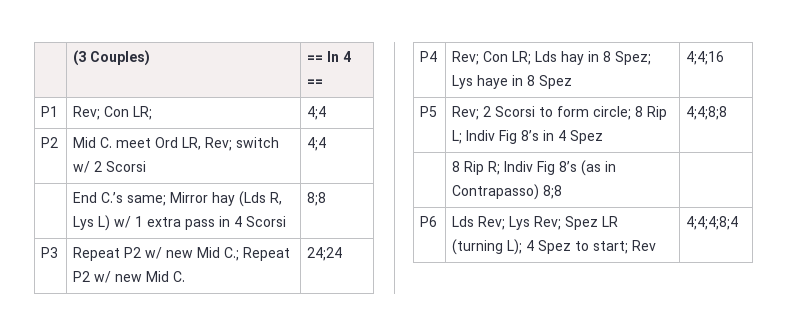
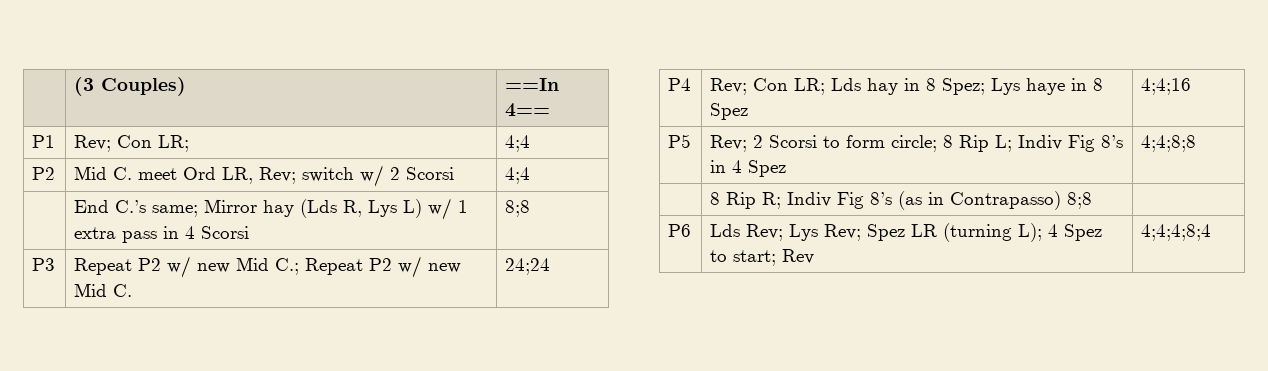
[307,51,352,62] [307,79,324,86] == In 4 == -> [505,78,560,91] [505,103,551,117] ==In 4==

